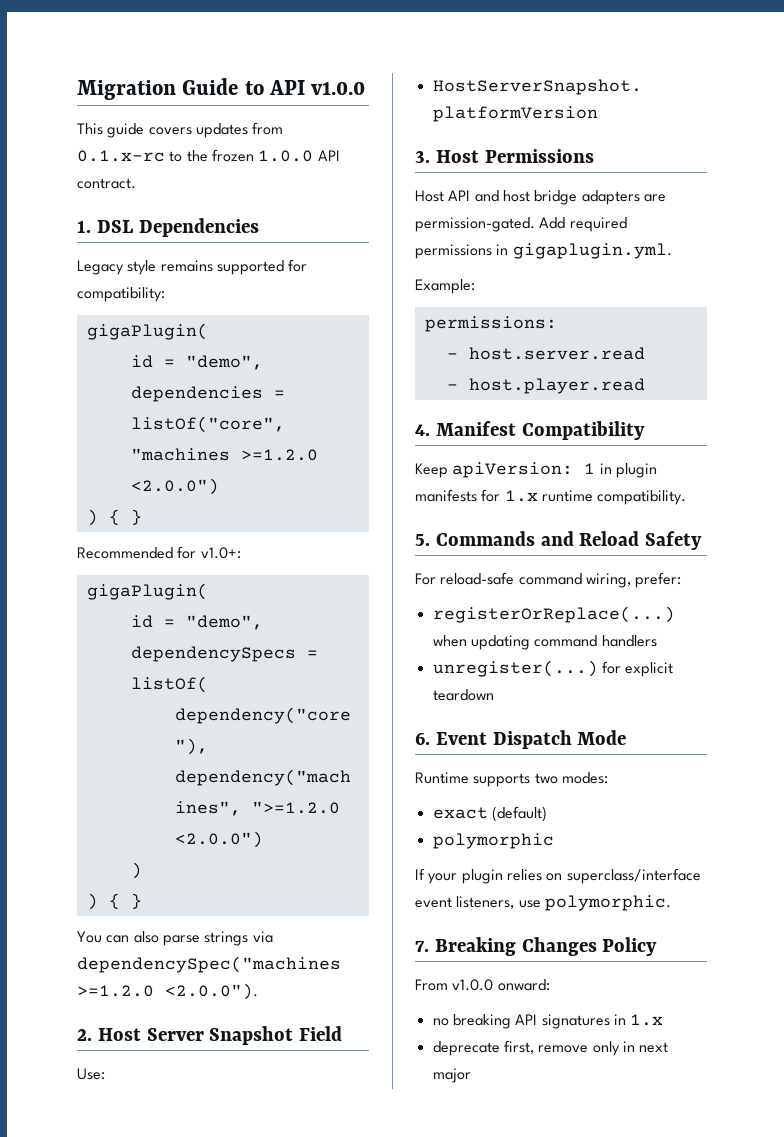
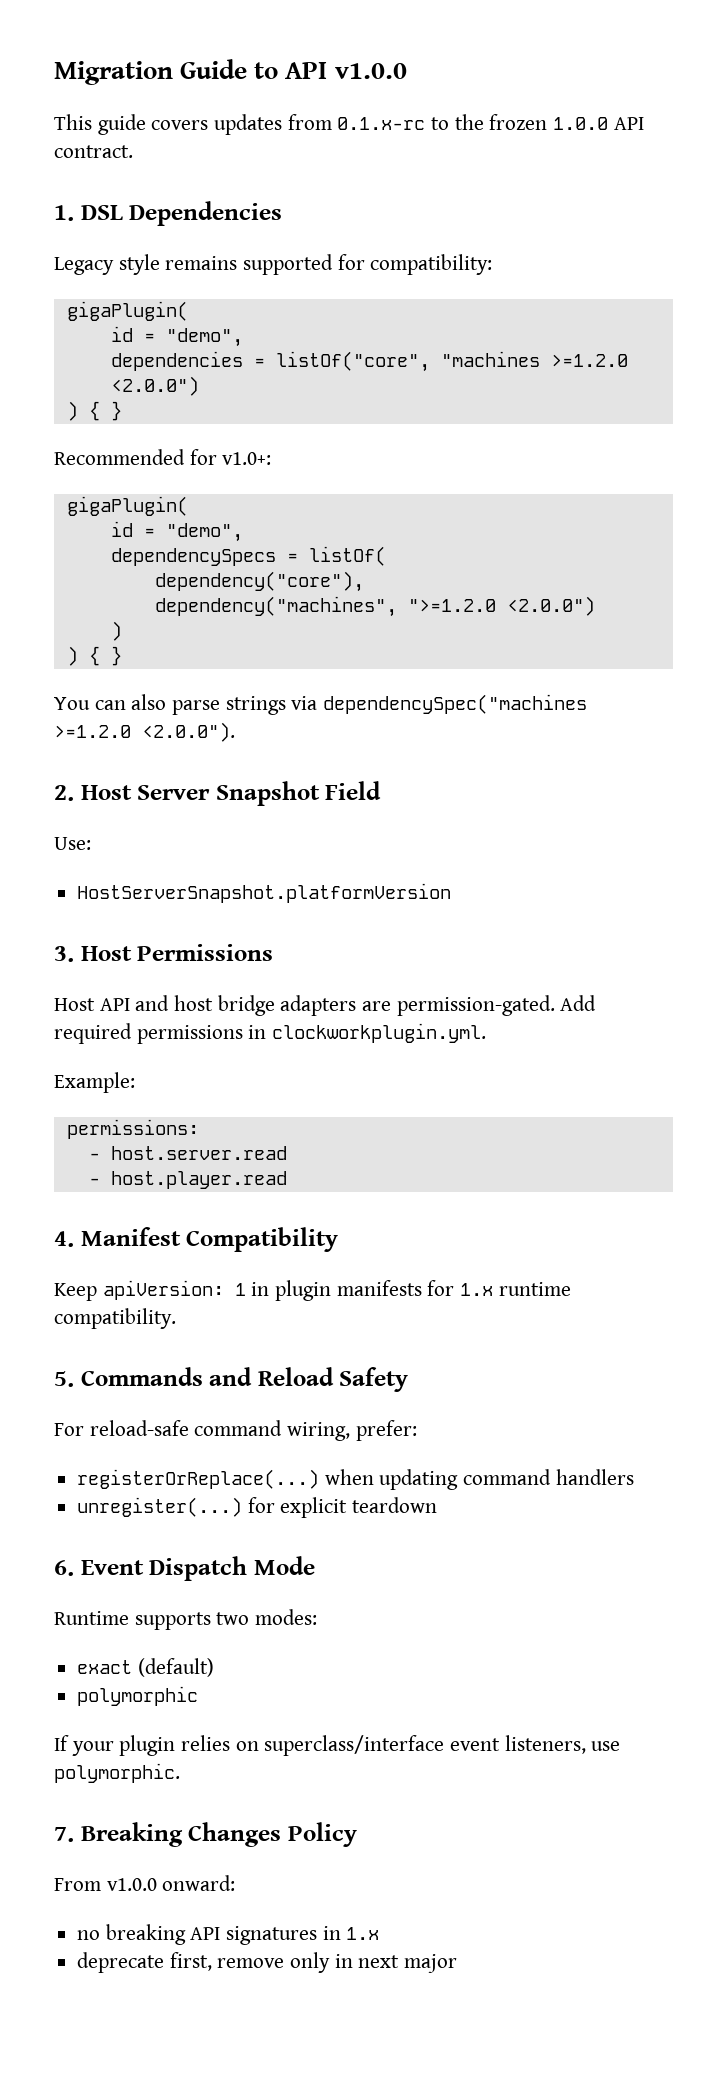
[512,243,672,259] gigaplugin.yml. -> [272,1023,487,1043] clockworkplugin.yml.

